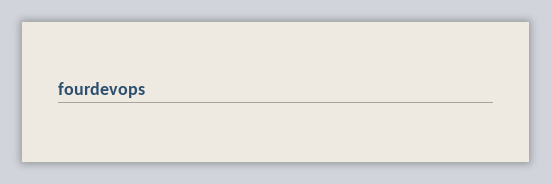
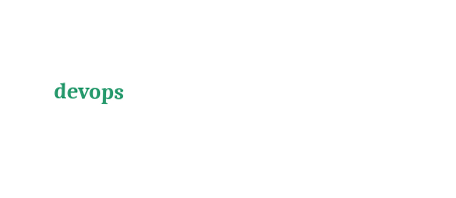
[58,82,145,98] fourdevops -> [53,82,125,105] devops

